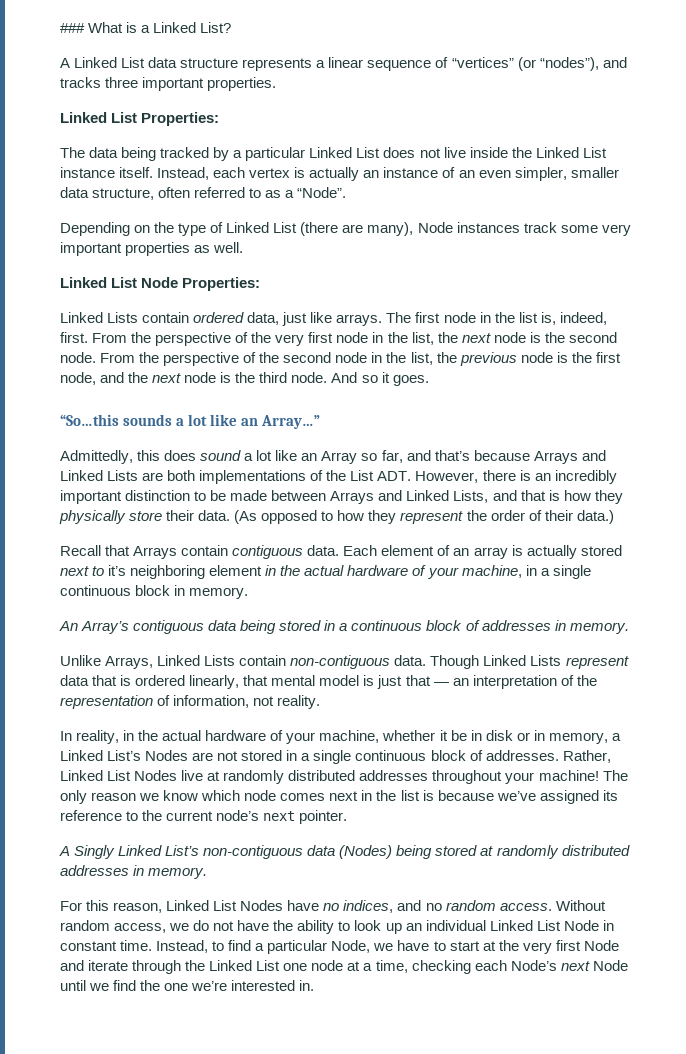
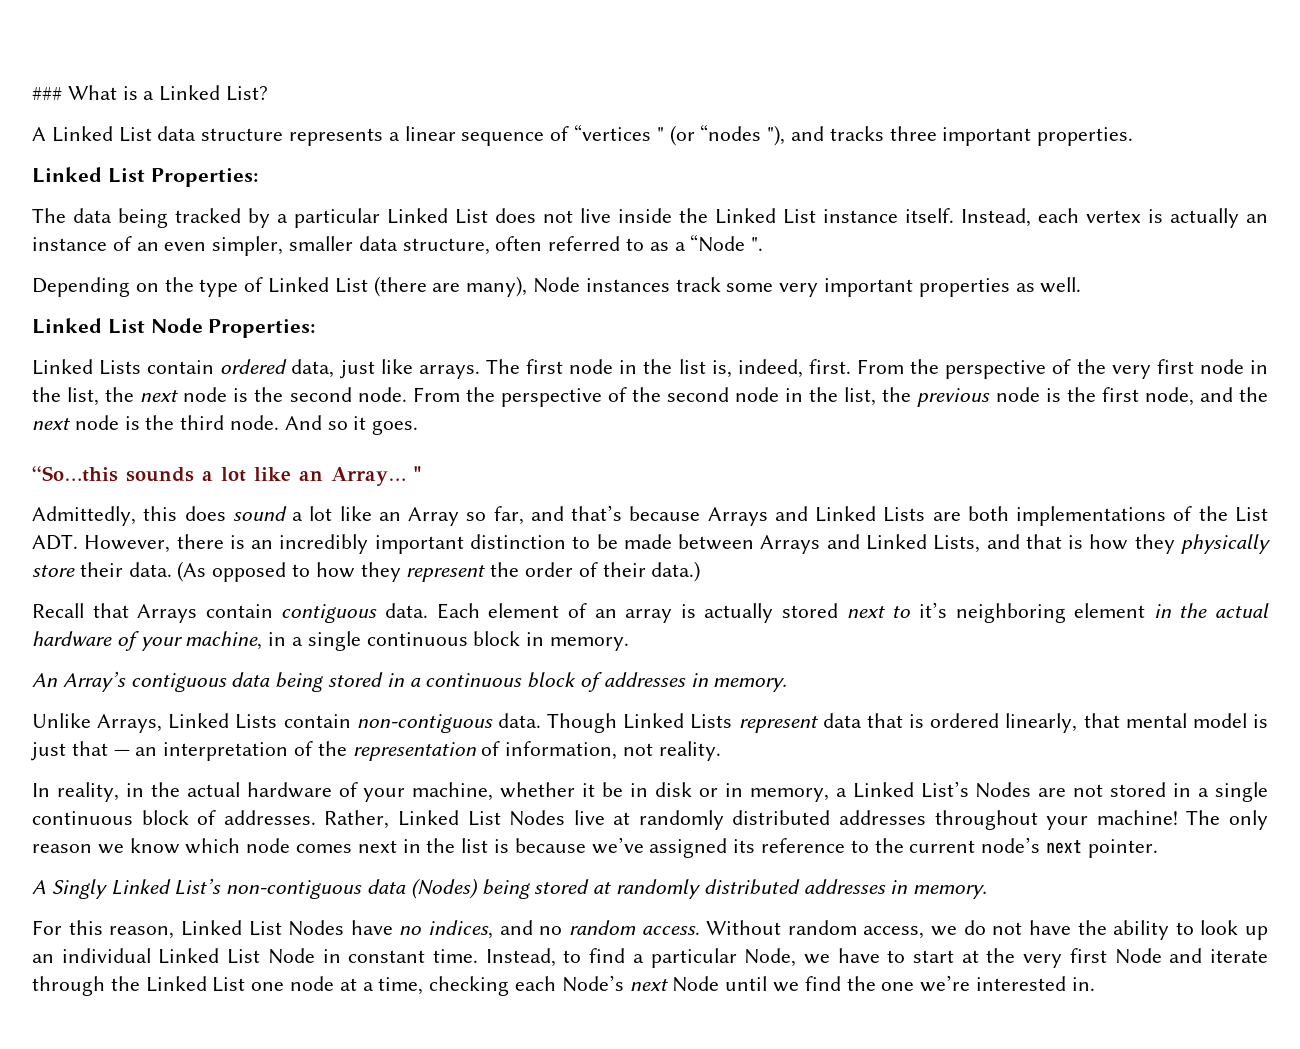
[451,57,599,71] “vertices” (or “nodes”), -> [574,124,786,146] “vertices " (or “nodes "),
[297,187,347,198] “Node”. -> [690,234,764,252] “Node ".
[261,415,321,429] Array…” -> [331,466,421,486] Array… "

